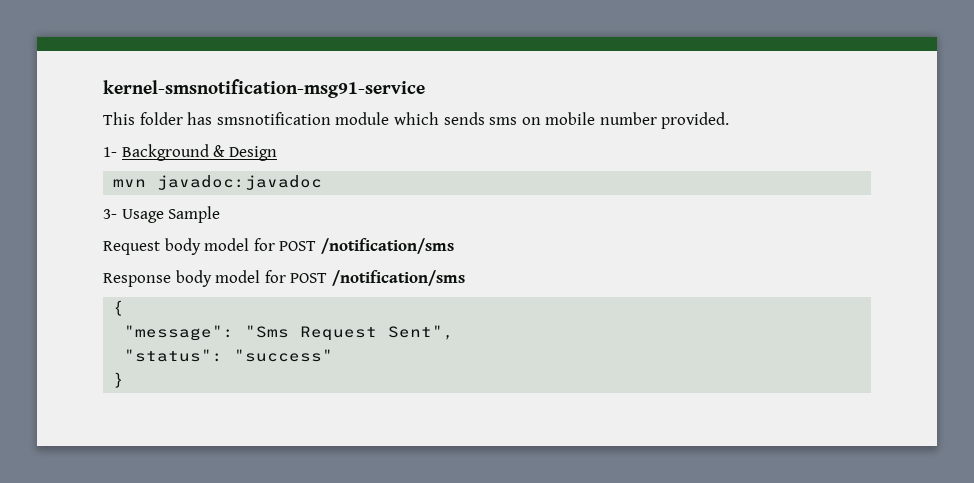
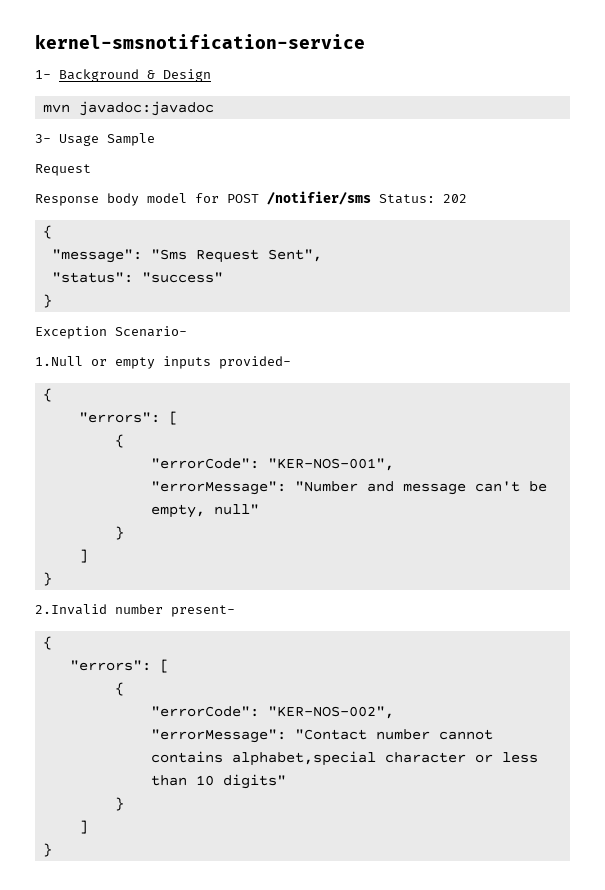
[103,79,425,98] [103,112,730,129] kernel-smsnotification-msg91-service // This folder has smsnotification module which sends sms on mobile number provided. -> [35,34,365,49] kernel-smsnotification-service
[164,238,454,255] body model for POST /notification/sms -> (91, 170) none
[331,270,465,286] /notification/sms -> [267,191,467,205] /notifier/sms Status: 202
(125, 380) none -> [35,326,187,339] [35,356,291,369] [42,388,52,402] [78,411,178,425] [114,434,124,448] [150,458,394,471] [150,481,547,495] [150,504,259,518] [114,526,124,540] [78,549,88,563] [42,572,52,586] [35,604,235,617] [42,636,52,650] [69,659,169,673] [114,682,124,696] [150,706,394,719] [150,729,493,743] [150,751,538,766] [150,774,286,789] [114,797,124,811] [78,820,88,834] [42,843,52,857] // Exception Scenario- // 1.Null or empty inputs provided- // { // "errors": [ // { // "errorCode": "KER-NOS-001", // "errorMessage": "Number and message can't be empty, null" // } // ] // } // 2.Invalid number present- // { // "errors": [ // { // "errorCode": "KER-NOS-002", // "errorMessage": "Contact number cannot contains alphabet,special character or less than 10 digits" // } // ] // }

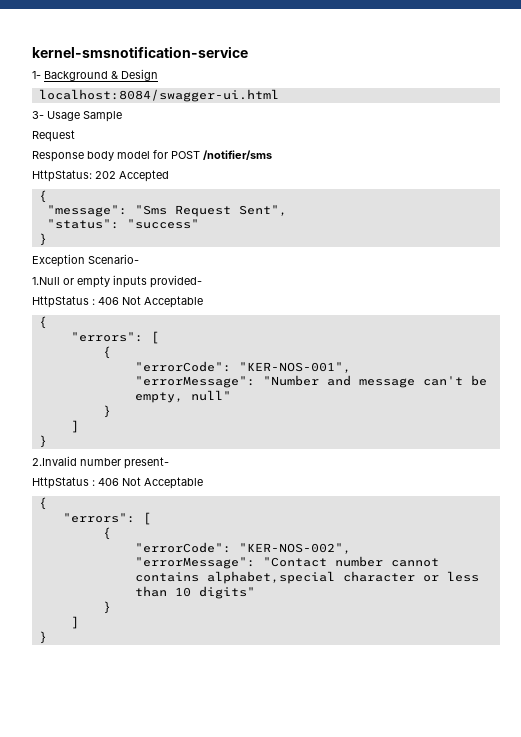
[42,101,214,116] mvn javadoc:javadoc -> [38,89,279,102] localhost:8084/swagger-ui.html
[379,194,435,204] Status: -> [32,170,92,182] // HttpStatus:
(467, 198) none -> [119,170,169,182] Accepted
(291, 362) none -> [32,296,203,308] // HttpStatus : 406 Not Acceptable
(235, 611) none -> [32,477,203,489] // HttpStatus : 406 Not Acceptable

